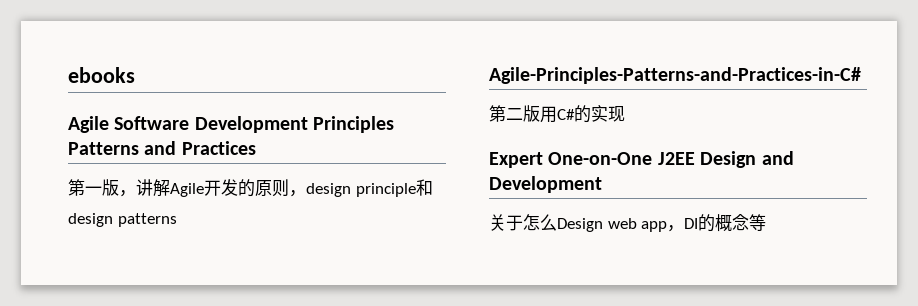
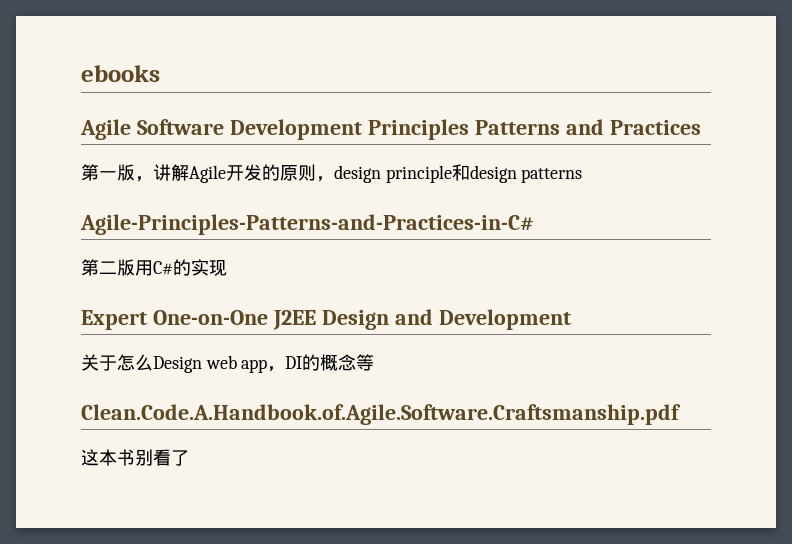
(767, 222) none -> [81,404,681,425] [81,449,189,466] // Clean.Code.A.Handbook.of.Agile.Software.Craftsmanship.pdf // 这本书别看了

